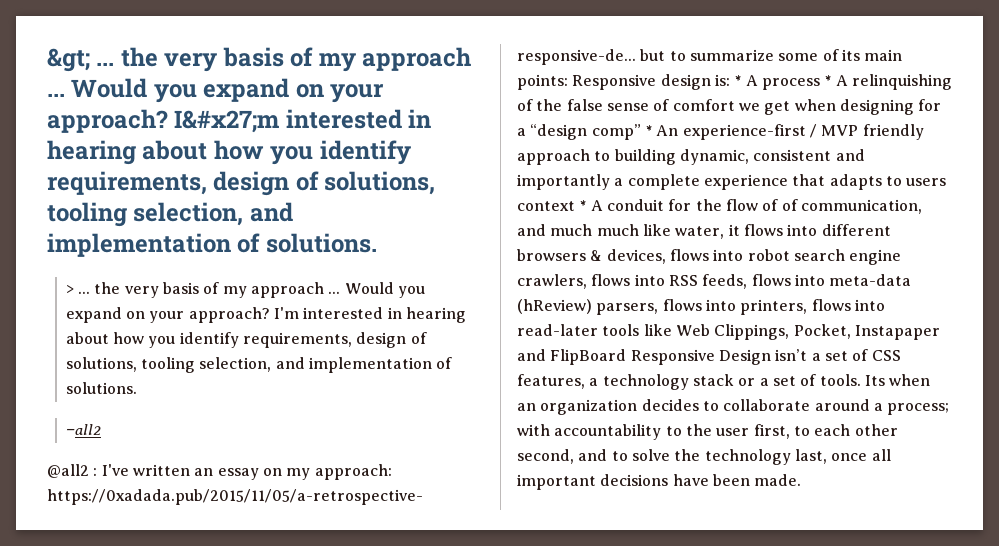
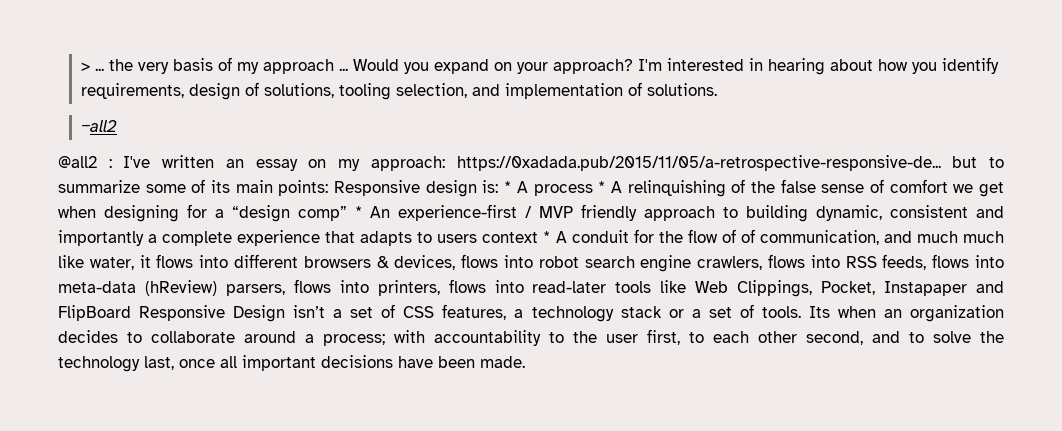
[47,47,472,72] [47,78,385,103] [47,109,432,133] [47,140,411,165] [47,171,436,196] [47,202,293,227] [47,233,377,257] &gt; ... the very basis of my approach ... Would you expand on your approach? I&#x27;m interested in hearing about how you identify requirements, design of solutions, tooling selection, and implementation of solutions. // -> (81, 66) none

